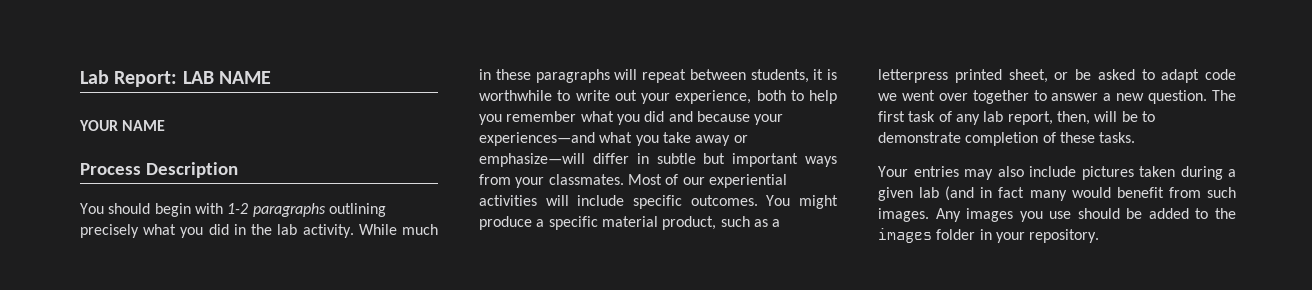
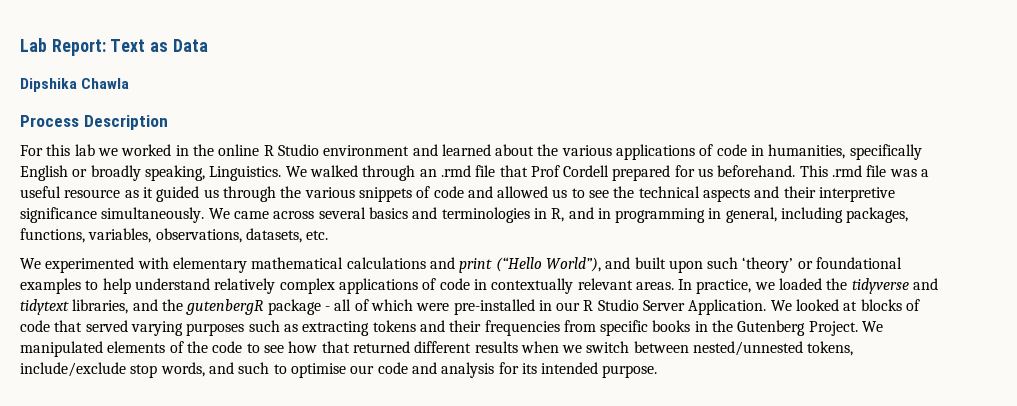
[182,71,272,84] [79,120,166,131] [80,162,238,178] [80,203,386,217] [80,224,439,238] [479,69,837,83] [479,90,837,104] [479,111,784,125] [479,132,748,146] [479,153,837,167] [479,174,787,188] [479,195,838,209] [479,216,781,230] [878,69,1236,83] [878,90,1236,104] [878,111,1155,125] [878,132,1136,146] [878,166,1236,180] [878,186,1236,201] [878,208,1236,222] [878,228,1100,243] LAB NAME // YOUR NAME // Process Description // You should begin with 1-2 paragraphs outlining precisely what you did in the lab activity. While much in these paragraphs will repeat between students, it is worthwhile to write out your experience, both to help you remember what you did and because your experiences—and what you take away or emphasize—will differ in subtle but important ways from your classmates. Most of our experiential activities will include specific outcomes. You might produce a specific material product, such as a letterpress printed sheet, or be asked to adapt code we went over together to answer a new question. The first task of any lab report, then, will be to demonstrate completion of these tasks. // Your entries may also include pictures taken during a given lab (and in fact many would benefit from such images. Any images you use should be added to the images folder in your repository. -> [110,39,208,52] [20,78,130,92] [20,115,168,130] [20,144,922,160] [20,165,930,181] [20,186,896,202] [20,207,909,223] [20,228,329,243] [20,257,903,273] [20,278,939,294] [20,299,921,315] [20,320,884,336] [20,341,854,357] [20,362,658,378] Text as Data // Dipshika Chawla // Process Description // For this lab we worked in the online R Studio environment and learned about the various applications of code in humanities, specifically English or broadly speaking, Linguistics. We walked through an .rmd file that Prof Cordell prepared for us beforehand. This .rmd file was a useful resource as it guided us through the various snippets of code and allowed us to see the technical aspects and their interpretive significance simultaneously. We came across several basics and terminologies in R, and in programming in general, including packages, functions, variables, observations, datasets, etc. // We experimented with elementary mathematical calculations and print (“Hello World”), and built upon such ‘theory’ or foundational examples to help understand relatively complex applications of code in contextually relevant areas. In practice, we loaded the tidyverse and tidytext libraries, and the gutenbergR package - all of which were pre-installed in our R Studio Server Application. We looked at blocks of code that served varying purposes such as extracting tokens and their frequencies from specific books in the Gutenberg Project. We manipulated elements of the code to see how that returned different results when we switch between nested/unnested tokens, include/exclude stop words, and such to optimise our code and analysis for its intended purpose.

